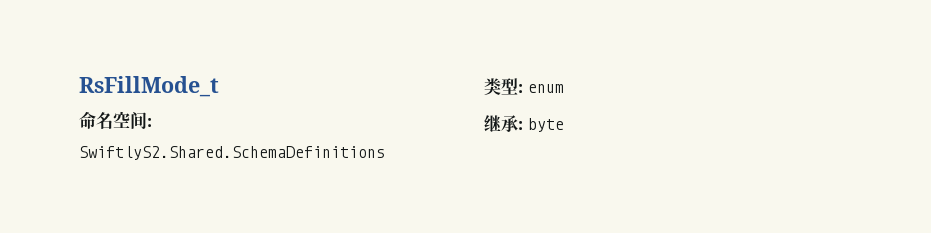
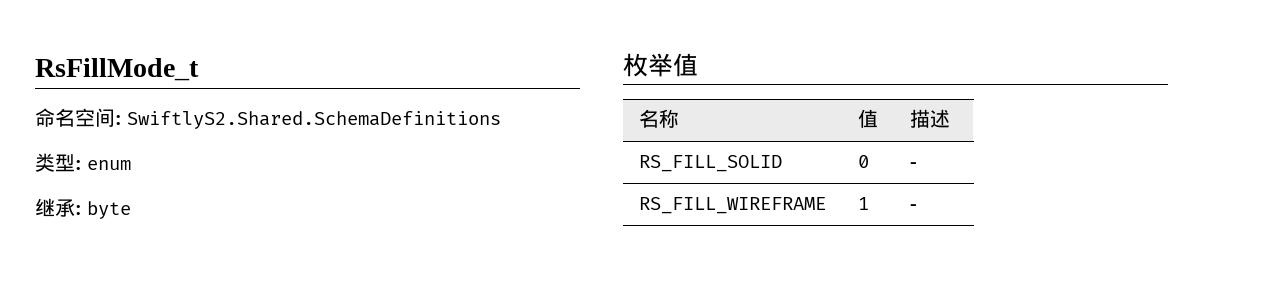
(564, 125) none -> [623,53,698,77] [638,109,679,128] [857,109,878,128] [909,109,950,128] [638,155,782,172] [857,155,869,168] [909,162,917,168] [638,197,826,214] [857,197,869,210] [909,204,917,210] // 枚举值 // 名称 | 值 | 描述 // RS_FILL_SOLID | 0 | - // RS_FILL_WIREFRAME | 1 | -

